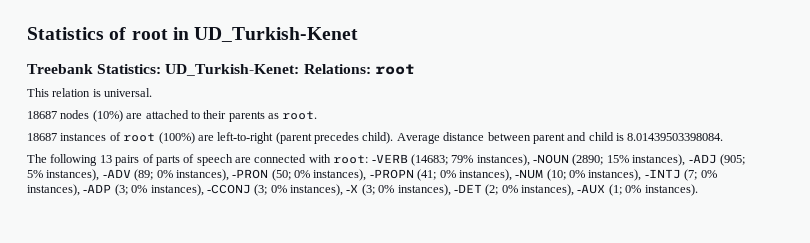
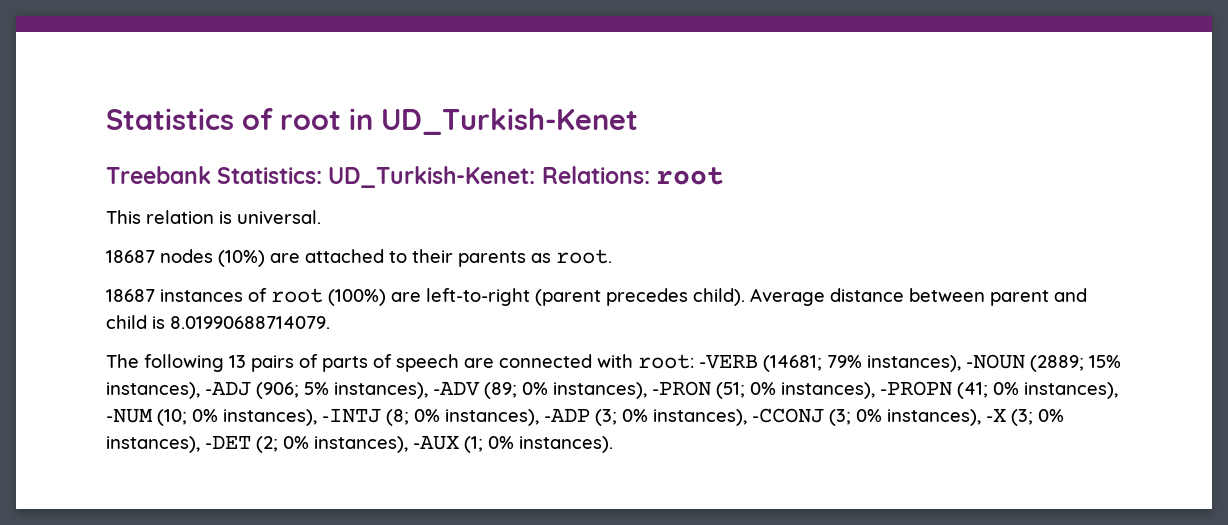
[627,133,724,141] 8.01439503398084. -> [170,316,330,329] 8.01990688714079.
[410,154,448,166] (14683; -> [763,355,822,372] (14681;
[572,154,604,166] (2890; -> [1030,355,1084,372] (2889;
[719,154,745,166] (905; -> [256,382,299,399] (906;
[271,169,291,181] (50; -> [716,382,745,399] (51;
[684,169,698,181] (7; -> [386,409,409,426] (8;

